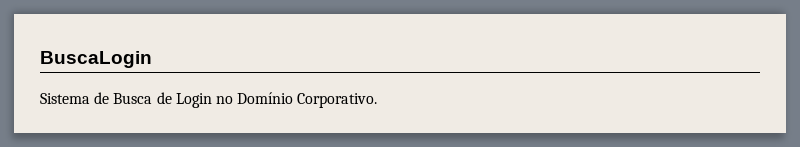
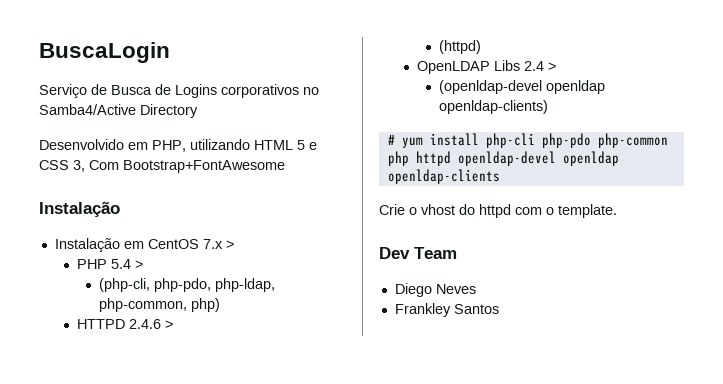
[40,93,90,104] Sistema -> [39,84,87,98] Serviço
[175,92,378,108] Login no Domínio Corporativo. -> [175,84,319,98] [39,104,198,118] [39,139,317,152] [39,160,285,173] [39,201,120,217] [54,238,234,252] [76,259,143,269] [98,278,275,292] [98,298,220,312] [76,319,173,329] [438,40,481,54] [416,60,556,74] [438,80,605,94] [438,100,548,114] [387,133,668,148] [387,151,619,166] [387,169,500,184] [379,204,617,218] [379,247,457,259] [394,283,476,297] [394,303,499,317] Logins corporativos no Samba4/Active Directory // Desenvolvido em PHP, utilizando HTML 5 e CSS 3, Com Bootstrap+FontAwesome // Instalação // Instalação em CentOS 7.x > // PHP 5.4 > // (php-cli, php-pdo, php-ldap, php-common, php) // HTTPD 2.4.6 > // (httpd) // OpenLDAP Libs 2.4 > // (openldap-devel openldap openldap-clients) // # yum install php-cli php-pdo php-common php httpd openldap-devel openldap openldap-clients // Crie o vhost do httpd com o template. // Dev Team // Diego Neves // Frankley Santos

